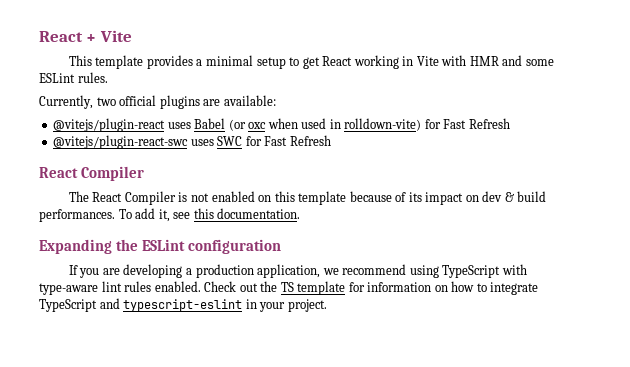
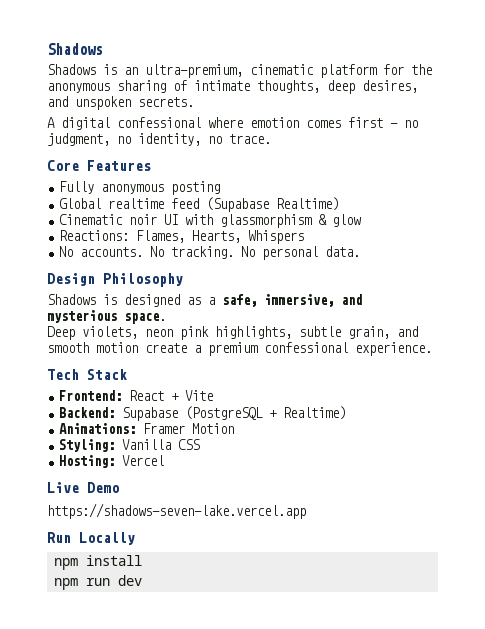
[39,30,132,42] [68,55,554,69] [39,72,108,83] [39,95,276,109] [53,118,510,132] [53,135,331,149] [39,166,145,181] [68,191,547,205] [39,208,301,222] [39,239,282,254] [68,264,527,278] [39,281,539,295] [39,298,327,312] React + Vite // This template provides a minimal setup to get React working in Vite with HMR and some ESLint rules. // Currently, two official plugins are available: // @vitejs/plugin-react uses Babel (or oxc when used in rolldown-vite) for Fast Refresh // @vitejs/plugin-react-swc uses SWC for Fast Refresh // React Compiler // The React Compiler is not enabled on this template because of its impact on dev & build performances. To add it, see this documentation. // Expanding the ESLint configuration // If you are developing a production application, we recommend using TypeScript with type-aware lint rules enabled. Check out the TS template for information on how to integrate TypeScript and typescript-eslint in your project. -> [47,43,103,55] [47,64,432,78] [47,80,418,94] [47,96,194,110] [47,117,418,130] [47,133,271,146] [47,160,151,171] [59,181,221,195] [59,197,340,212] [59,214,362,228] [59,230,305,244] [59,246,361,260] [47,273,183,287] [47,294,362,307] [47,310,166,324] [47,326,418,340] [47,342,432,356] [47,369,127,380] [59,390,214,401] [59,406,347,421] [59,423,235,434] [59,439,201,452] [59,455,165,468] [47,482,119,493] [47,503,306,519] [47,532,135,545] [53,555,142,570] [53,575,142,590] Shadows // Shadows is an ultra-premium, cinematic platform for the anonymous sharing of intimate thoughts, deep desires, and unspoken secrets. // A digital confessional where emotion comes first — no judgment, no identity, no trace. // Core Features // Fully anonymous posting // Global realtime feed (Supabase Realtime) // Cinematic noir UI with glassmorphism & glow // Reactions: Flames, Hearts, Whispers // No accounts. No tracking. No personal data. // Design Philosophy // Shadows is designed as a safe, immersive, and mysterious space. // Deep violets, neon pink highlights, subtle grain, and smooth motion create a premium confessional experience. // Tech Stack // Frontend: React + Vite // Backend: Supabase (PostgreSQL + Realtime) // Animations: Framer Motion // Styling: Vanilla CSS // Hosting: Vercel // Live Demo // https://shadows-seven-lake.vercel.app // Run Locally // npm install // npm run dev

